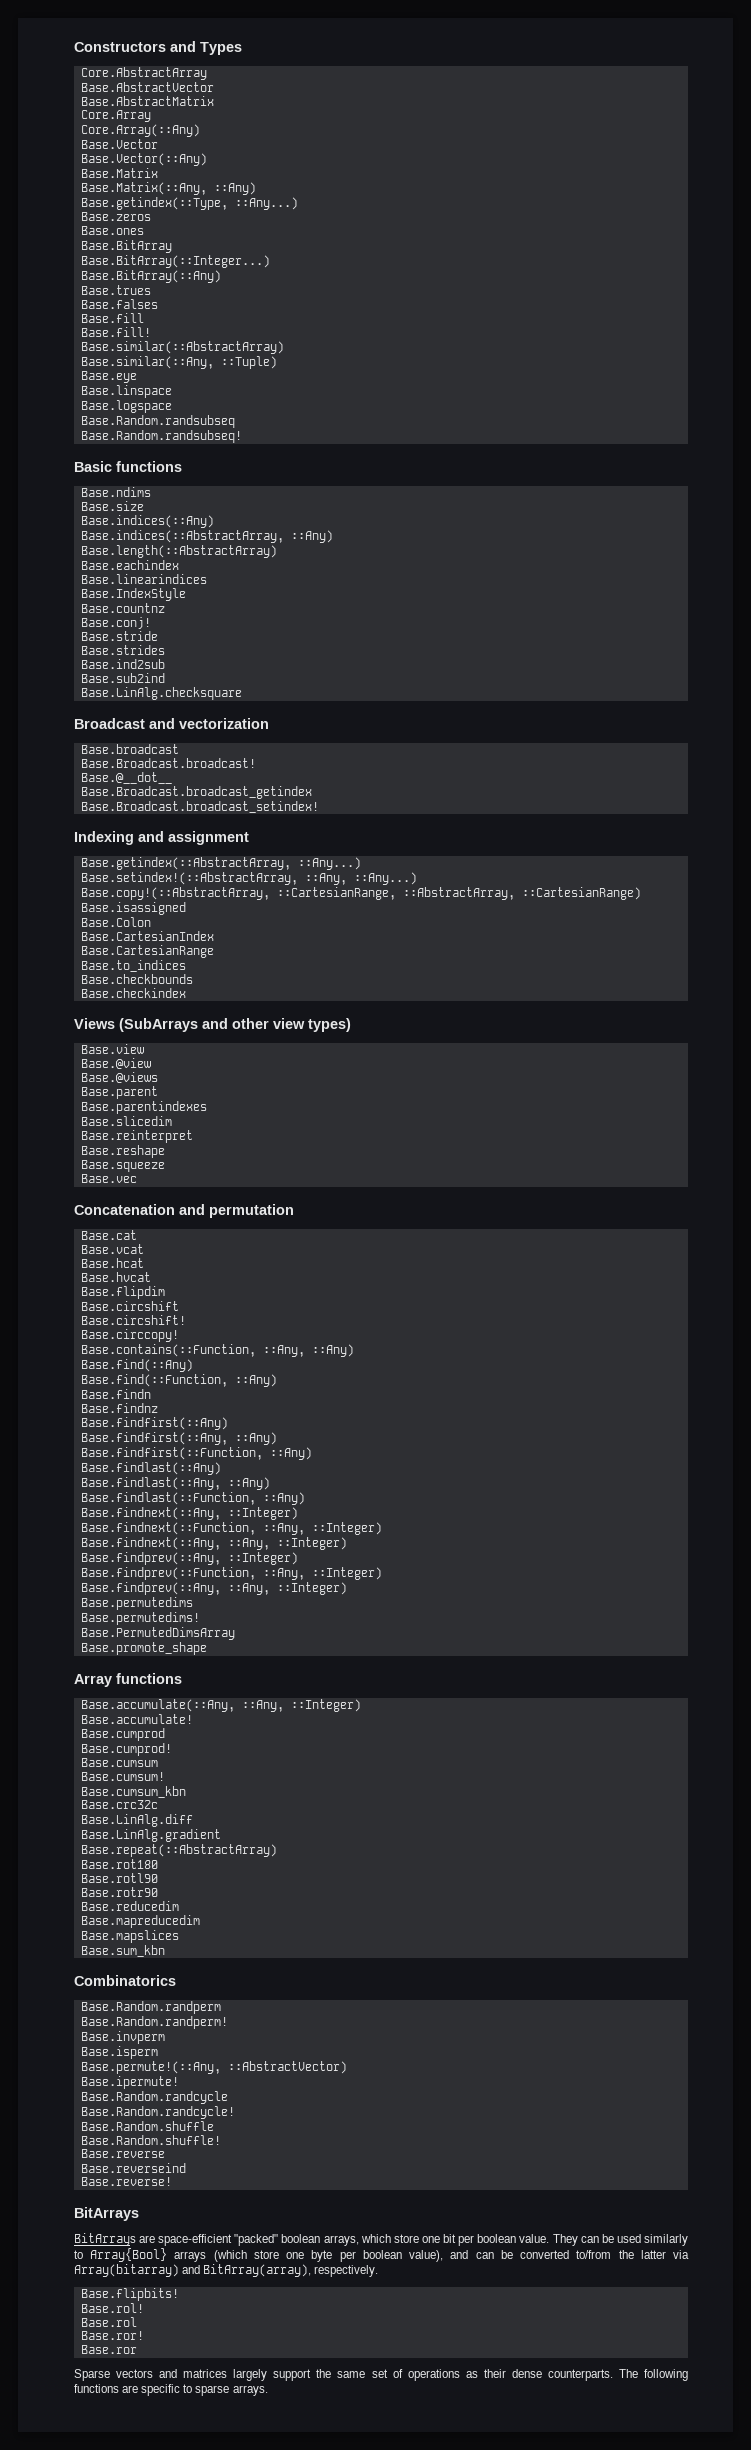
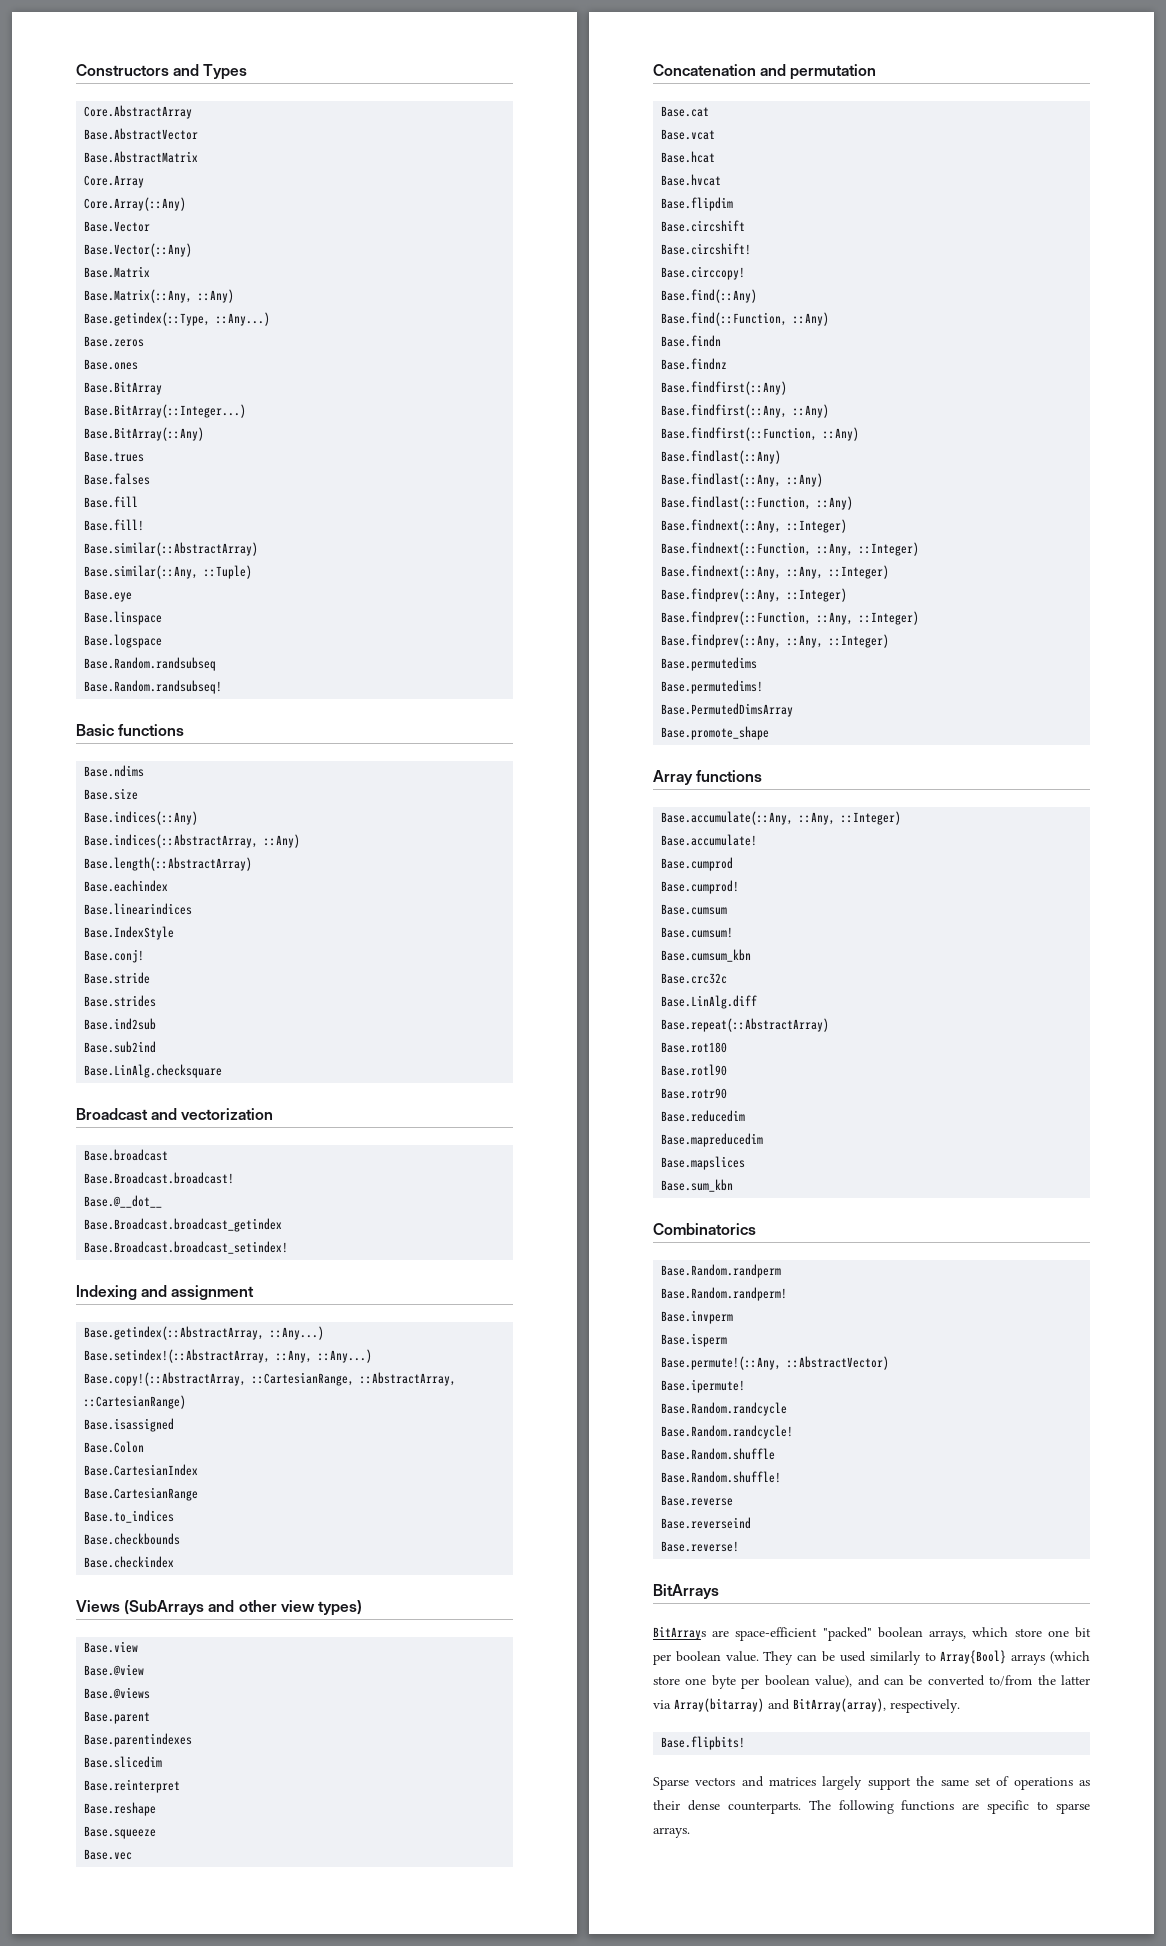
[80,603,165,613] // Base.countnz -> (175, 933) none
[80,1344,354,1357] // Base.contains(::Function, ::Any, ::Any) -> (746, 273) none
[80,1829,221,1842] // Base.LinAlg.gradient -> (758, 1002) none
[80,2303,144,2313] [80,2317,137,2327] [80,2331,144,2340] [80,2345,137,2354] // Base.rol! // Base.rol // Base.ror! // Base.ror -> (746, 1743) none

